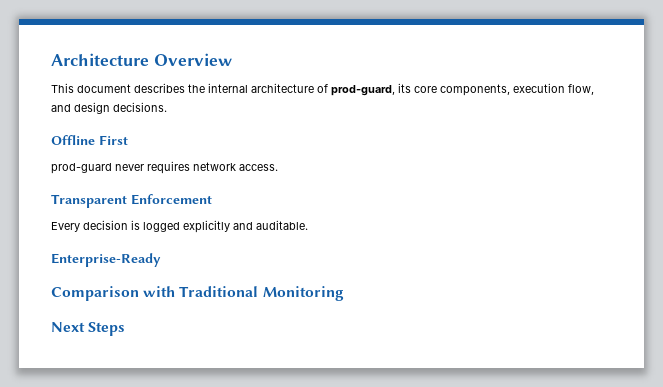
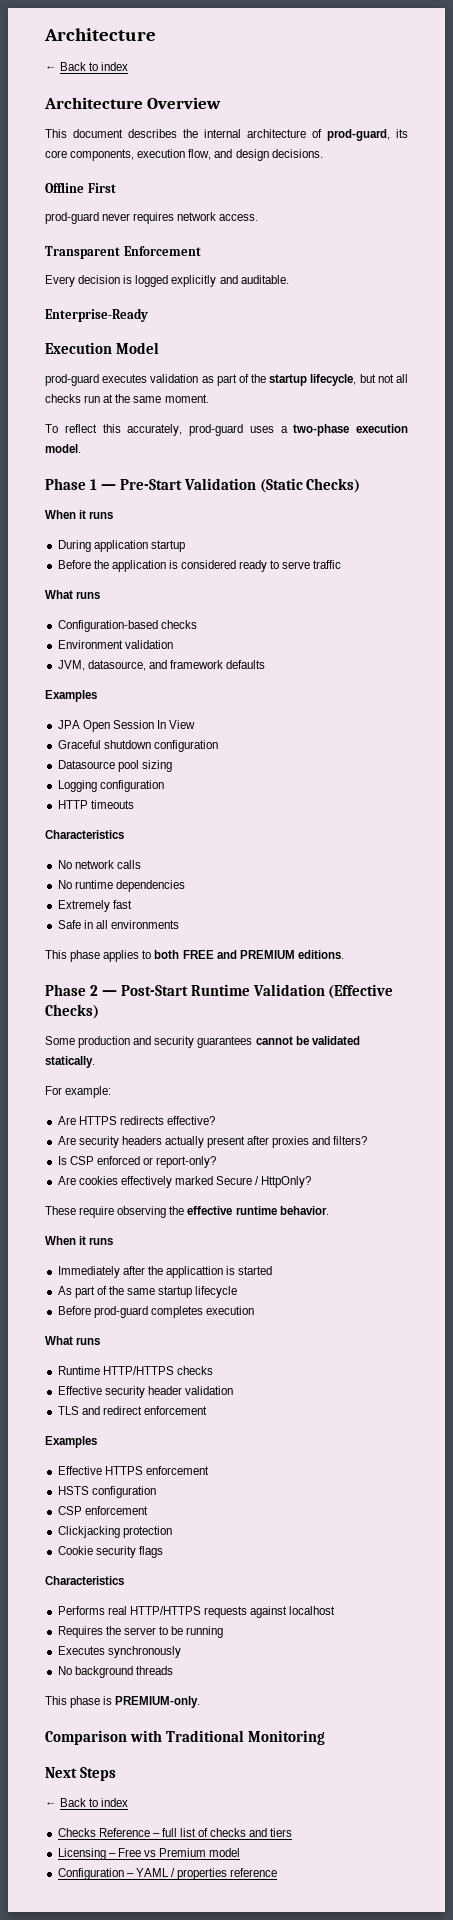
[51,53,149,66] Architecture -> [44,28,156,41] [45,62,129,71] [44,97,143,109] Architecture // ← Back to index // Architecture
(161, 260) none -> [45,342,159,354] [45,374,409,386] [45,394,209,403] [45,424,408,436] [45,444,81,453] [45,478,361,493] [45,510,114,519] [57,540,185,552] [57,560,342,572] [45,590,101,599] [57,620,197,632] [57,640,173,649] [57,660,266,671] [45,690,97,702] [57,720,196,732] [57,740,218,752] [57,760,172,772] [57,780,164,792] [57,800,134,809] [45,830,124,839] [57,860,141,869] [57,880,185,892] [57,900,132,912] [57,920,179,929] [45,950,344,962] [45,984,394,999] [45,1004,99,1019] [45,1036,360,1048] [45,1056,95,1068] [45,1086,112,1098] [57,1116,215,1125] [57,1136,368,1148] [57,1156,217,1168] [57,1176,312,1188] [45,1206,329,1218] [45,1236,114,1245] [57,1266,273,1278] [57,1286,238,1298] [57,1306,254,1318] [45,1336,101,1345] [57,1366,213,1375] [57,1386,233,1398] [57,1406,207,1415] [45,1436,97,1448] [57,1466,209,1475] [57,1486,156,1498] [57,1506,148,1515] [57,1526,172,1538] [57,1546,163,1558] [45,1576,124,1585] [57,1606,336,1618] [57,1626,224,1638] [57,1646,181,1658] [57,1666,173,1678] [45,1696,201,1708] // Execution Model // prod-guard executes validation as part of the startup lifecycle, but not all checks run at the same moment. // To reflect this accurately, prod-guard uses a two-phase execution model. // Phase 1 — Pre-Start Validation (Static Checks) // When it runs // During application startup // Before the application is considered ready to serve traffic // What runs // Configuration-based checks // Environment validation // JVM, datasource, and framework defaults // Examples // JPA Open Session In View // Graceful shutdown configuration // Datasource pool sizing // Logging configuration // HTTP timeouts // Characteristics // No network calls // No runtime dependencies // Extremely fast // Safe in all environments // This phase applies to both FREE and PREMIUM editions. // Phase 2 — Post-Start Runtime Validation (Effective Checks) // Some production and security guarantees cannot be validated statically. // For example: // Are HTTPS redirects effective? // Are security headers actually present after proxies and filters? // Is CSP enforced or report-only? // Are cookies effectively marked Secure / HttpOnly? // These require observing the effective runtime behavior. // When it runs // Immediately after the applicattion is started // As part of the same startup lifecycle // Before prod-guard completes execution // What runs // Runtime HTTP/HTTPS checks // Effective security header validation // TLS and redirect enforcement // Examples // Effective HTTPS enforcement // HSTS configuration // CSP enforcement // Clickjacking protection // Cookie security flags // Characteristics // Performs real HTTP/HTTPS requests against localhost // Requires the server to be running // Executes synchronously // No background threads // This phase is PREMIUM-only.
(126, 329) none -> [45,1798,129,1807] [57,1828,293,1837] [57,1848,241,1860] [57,1868,278,1880] // ← Back to index // Checks Reference – full list of checks and tiers // Licensing – Free vs Premium model // Configuration – YAML / properties reference

